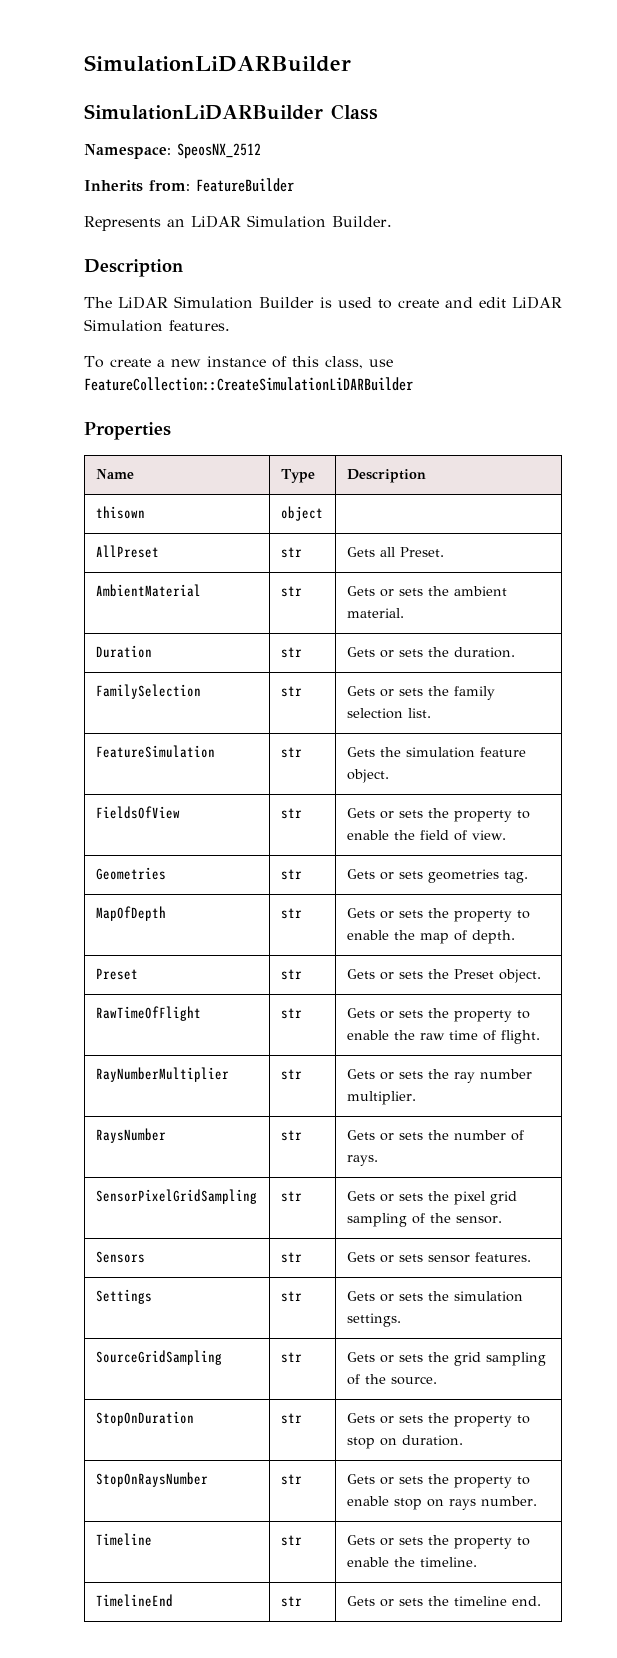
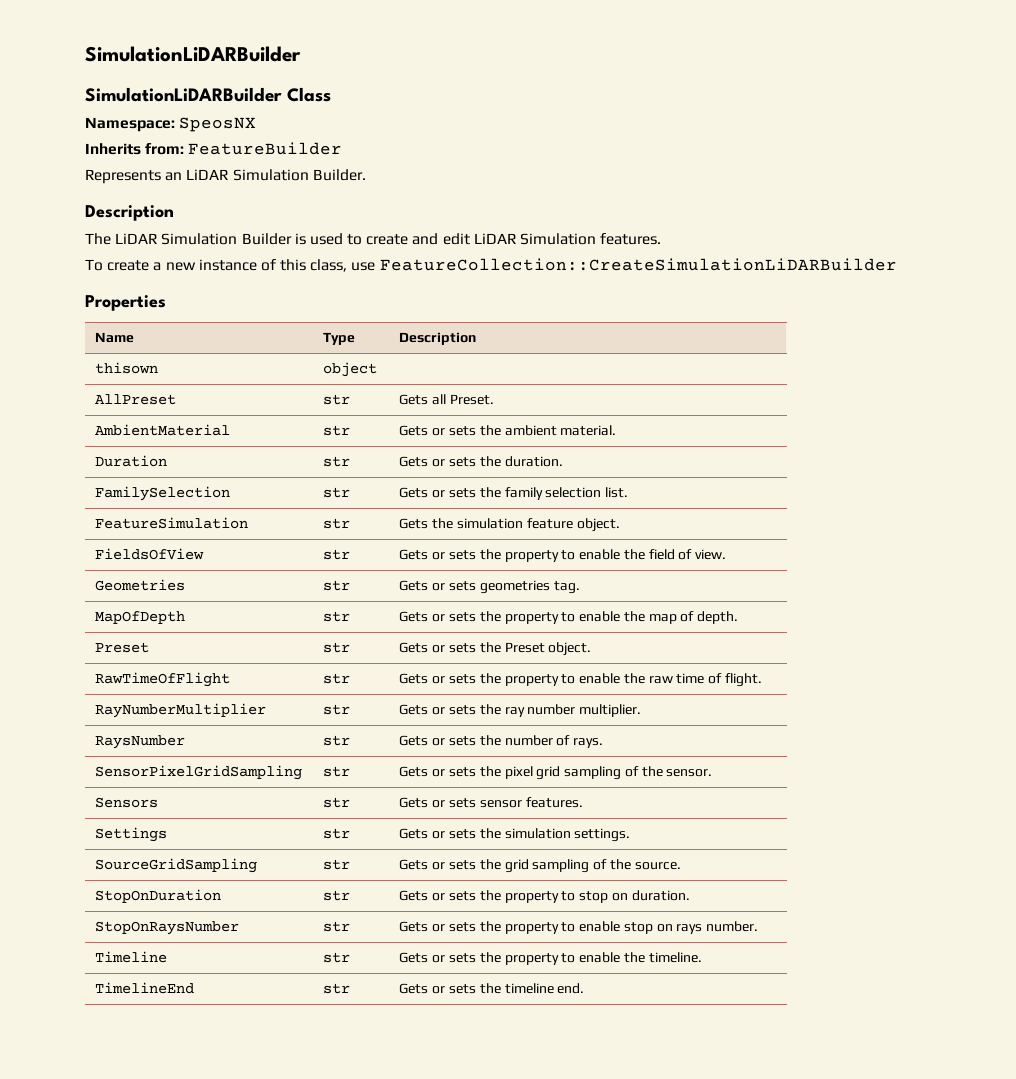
[177,143,261,159] SpeosNX_2512 -> [179,117,257,132] SpeosNX

